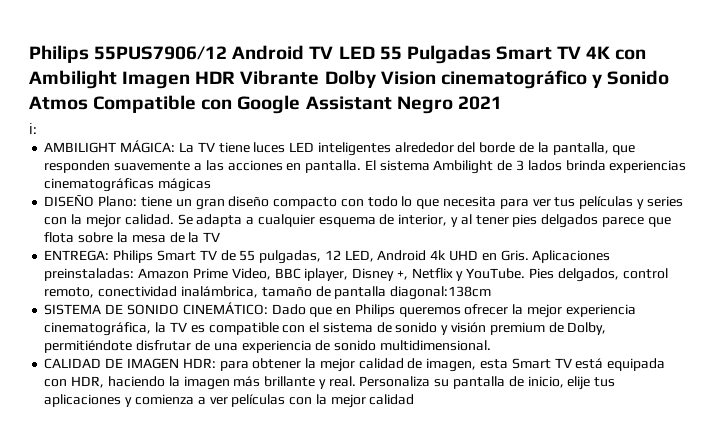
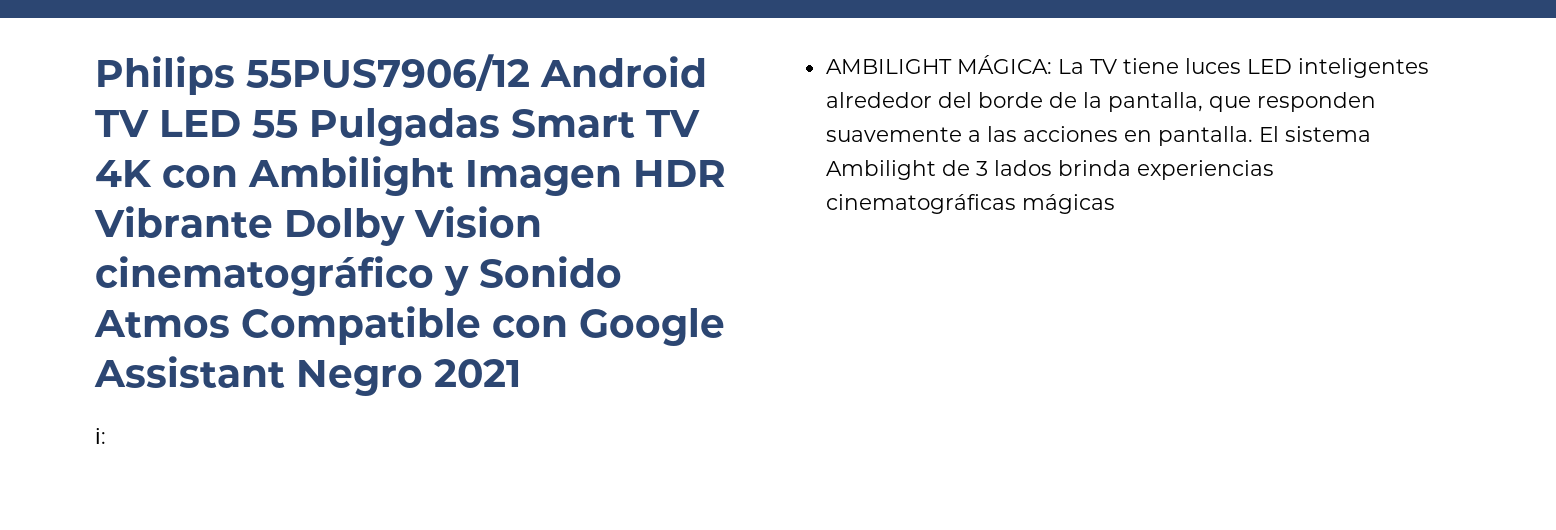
[44,194,683,210] [44,214,671,228] [44,232,221,243] [44,250,611,264] [44,268,668,282] [44,286,492,300] [44,302,636,318] [44,322,607,336] [44,340,491,353] [44,358,666,372] [44,376,616,390] [44,394,415,408] // DISEÑO Plano: tiene un gran diseño compacto con todo lo que necesita para ver tus películas y series con la mejor calidad. Se adapta a cualquier esquema de interior, y al tener pies delgados parece que flota sobre la mesa de la TV // ENTREGA: Philips Smart TV de 55 pulgadas, 12 LED, Android 4k UHD en Gris. Aplicaciones preinstaladas: Amazon Prime Video, BBC iplayer, Disney +, Netflix y YouTube. Pies delgados, control remoto, conectividad inalámbrica, tamaño de pantalla diagonal:138cm // SISTEMA DE SONIDO CINEMÁTICO: Dado que en Philips queremos ofrecer la mejor experiencia cinematográfica, la TV es compatible con el sistema de sonido y visión premium de Dolby, permitiéndote disfrutar de una experiencia de sonido multidimensional. // CALIDAD DE IMAGEN HDR: para obtener la mejor calidad de imagen, esta Smart TV está equipada con HDR, haciendo la imagen más brillante y real. Personaliza su pantalla de inicio, elije tus aplicaciones y comienza a ver películas con la mejor calidad -> (1115, 204) none

